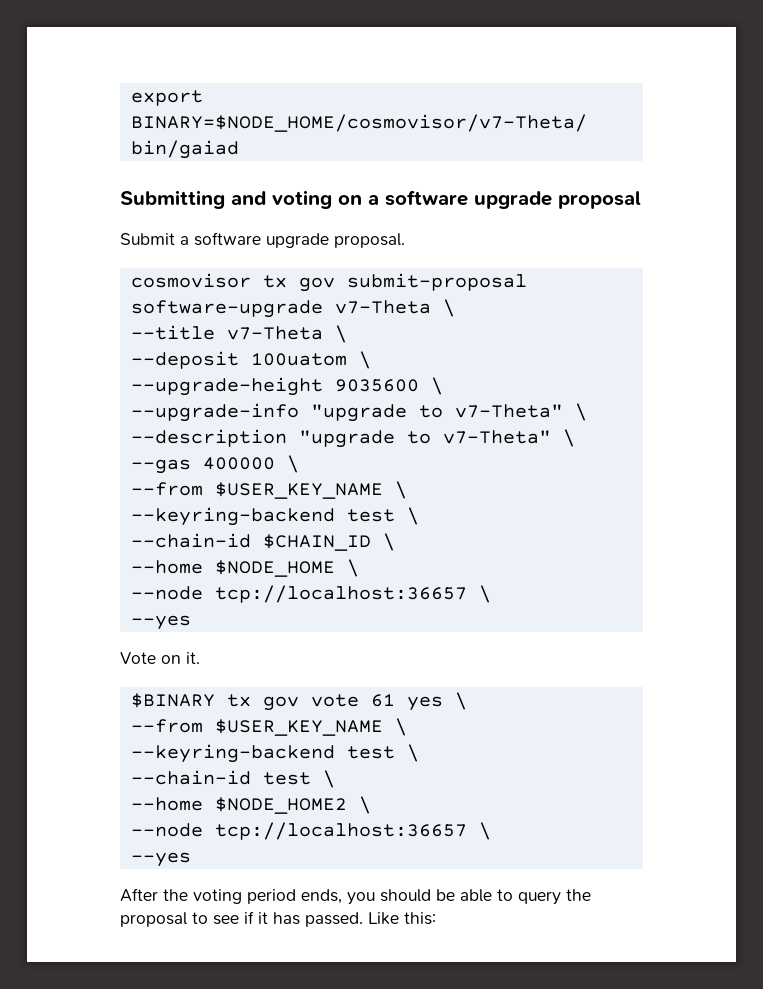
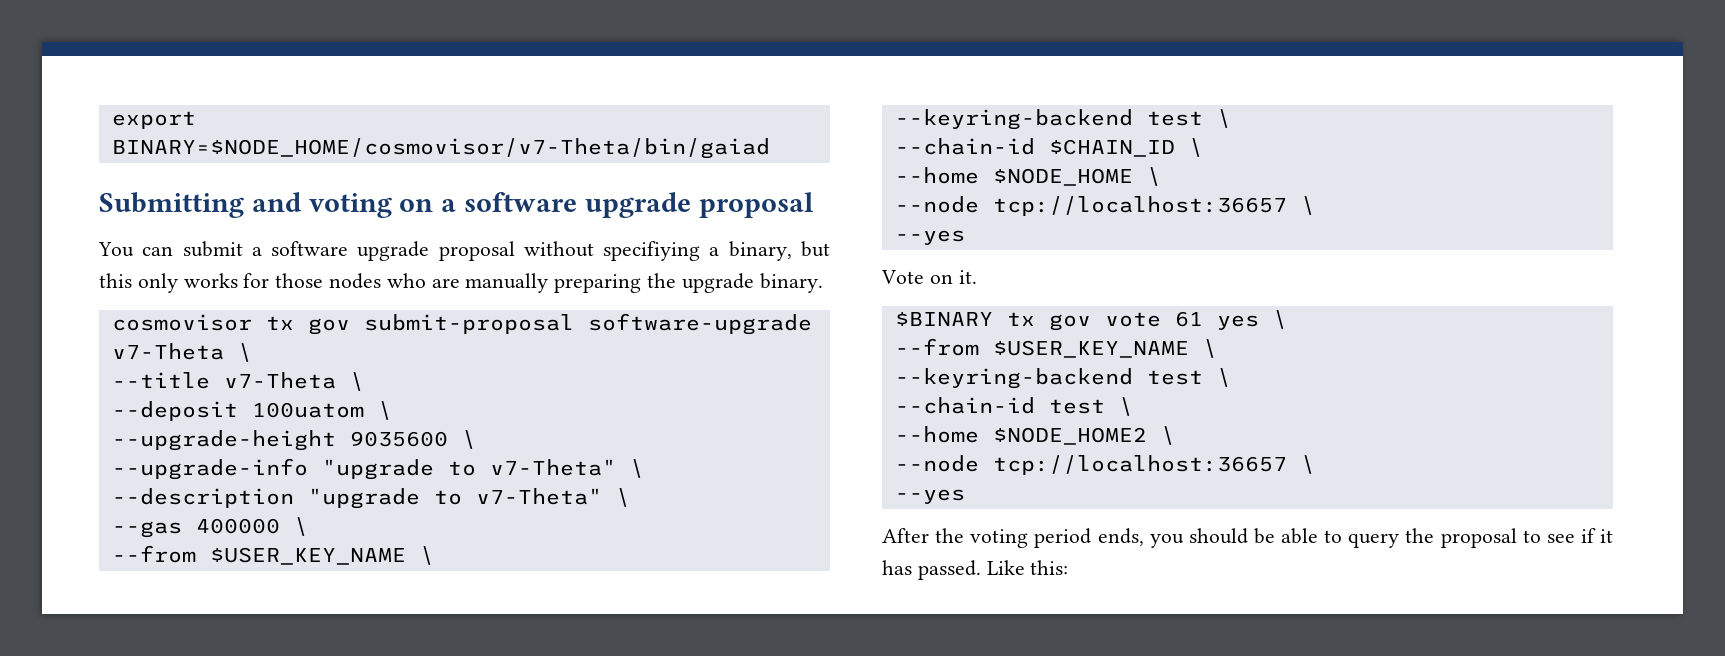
[120,232,405,248] Submit a software upgrade proposal. -> [98,241,830,261] [99,273,823,293] You can submit a software upgrade proposal without specifiying a binary, but this only works for those nodes who are manually preparing the upgrade binary.

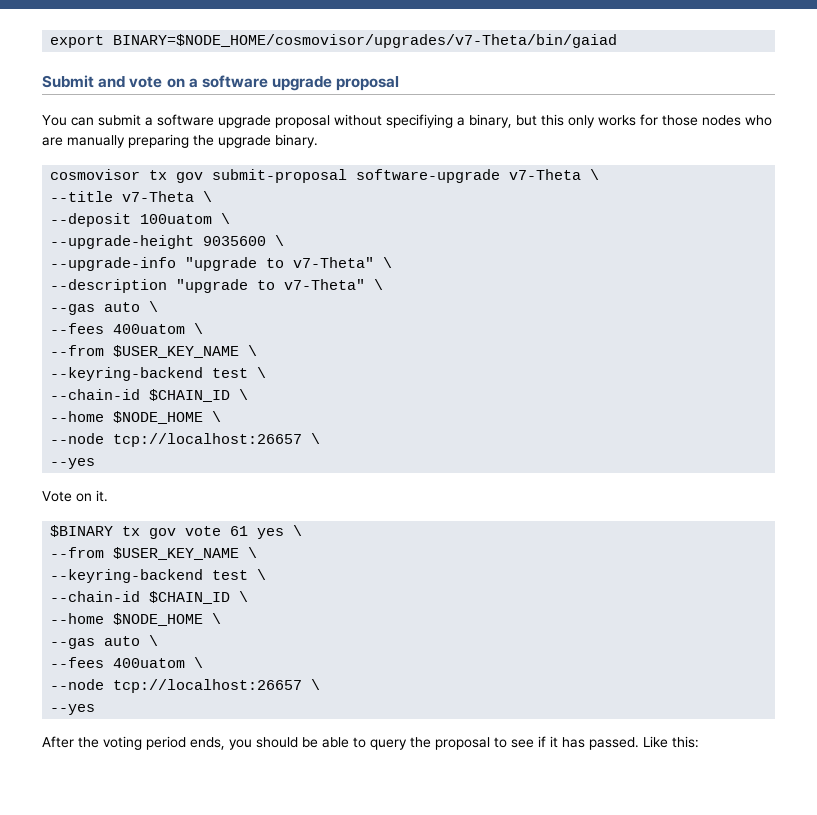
[111,138,770,159] [99,192,392,218] BINARY=$NODE_HOME/cosmovisor/v7-Theta/bin/gaiad // Submitting and voting -> [113,34,618,48] [42,75,163,88] BINARY=$NODE_HOME/cosmovisor/upgrades/v7-Theta/bin/gaiad // Submit and vote
[195,518,280,534] 400000 -> [104,301,159,312] [50,323,186,334] auto \ // --fees 400uatom
[992,196,1287,216] tcp://localhost:36657 -> [113,433,303,447] tcp://localhost:26657
[1048,397,1133,416] [894,426,1175,445] [894,455,1287,475] test \ // --home $NODE_HOME2 \ // --node tcp://localhost:36657 -> [149,591,249,604] [50,613,222,626] [50,635,159,649] [50,657,204,668] [50,679,303,693] $CHAIN_ID \ // --home $NODE_HOME \ // --gas auto \ // --fees 400uatom \ // --node tcp://localhost:26657

